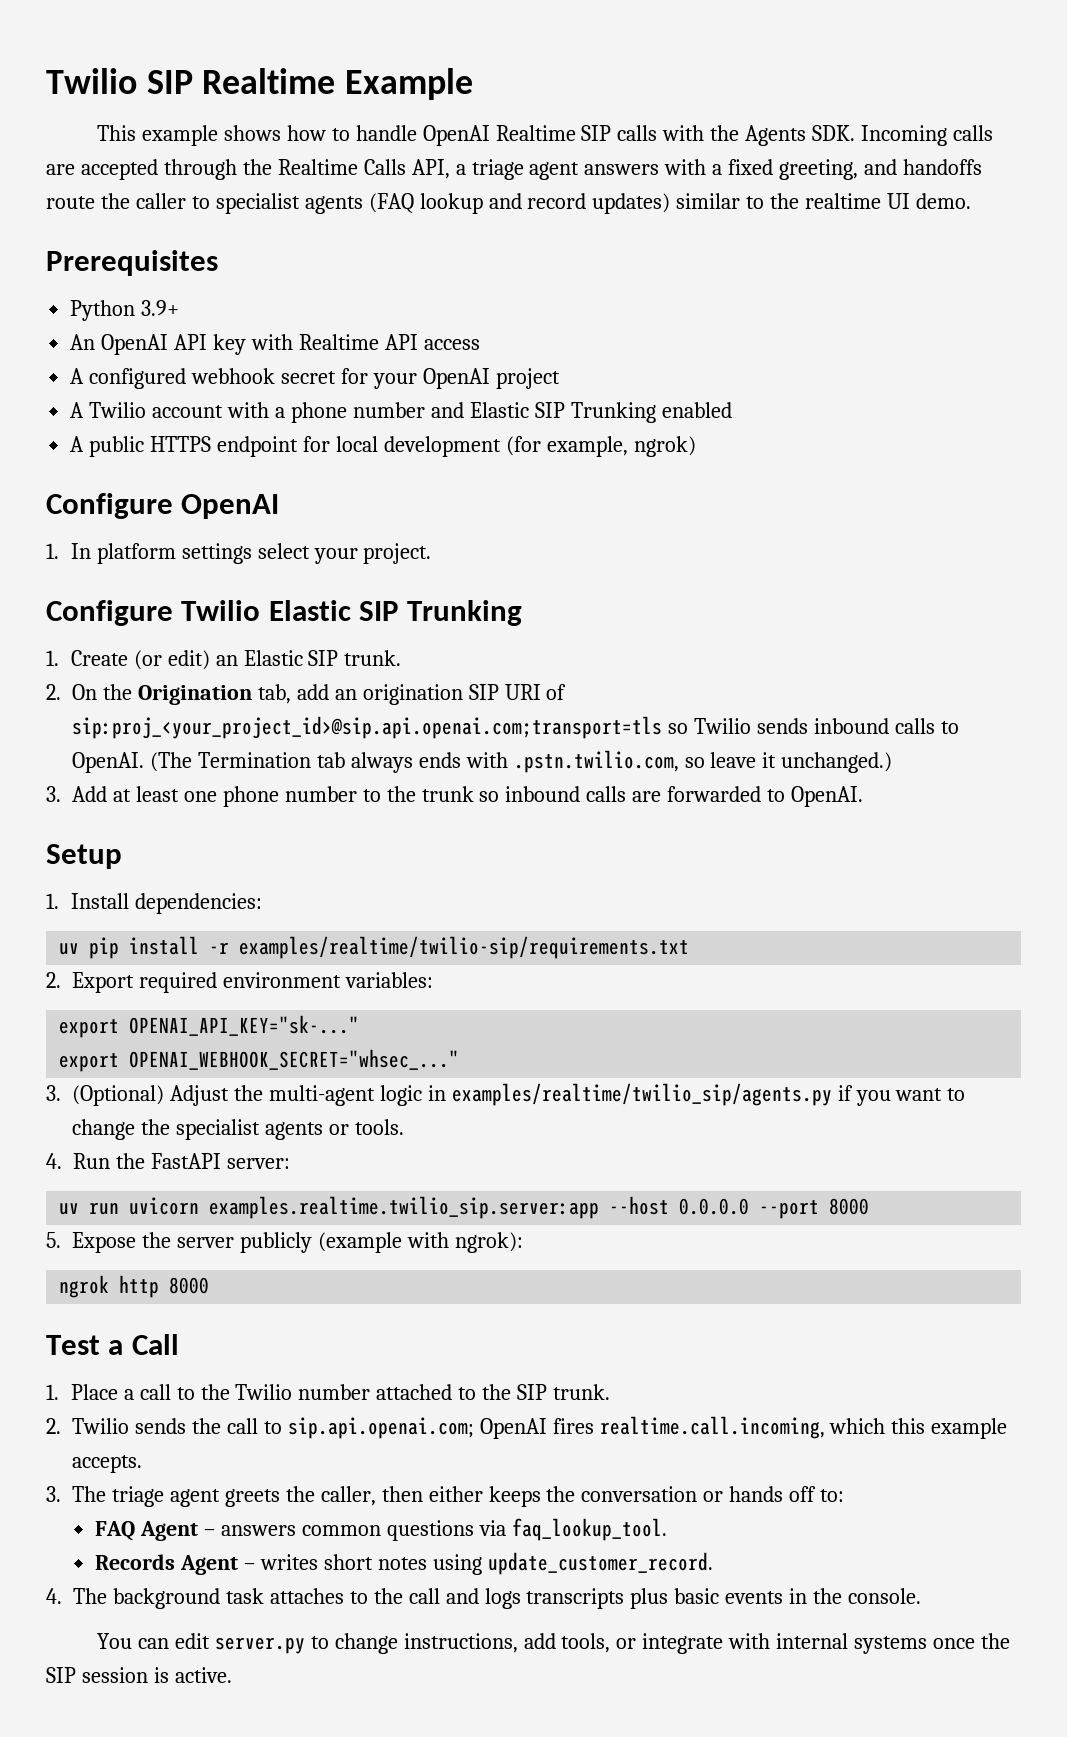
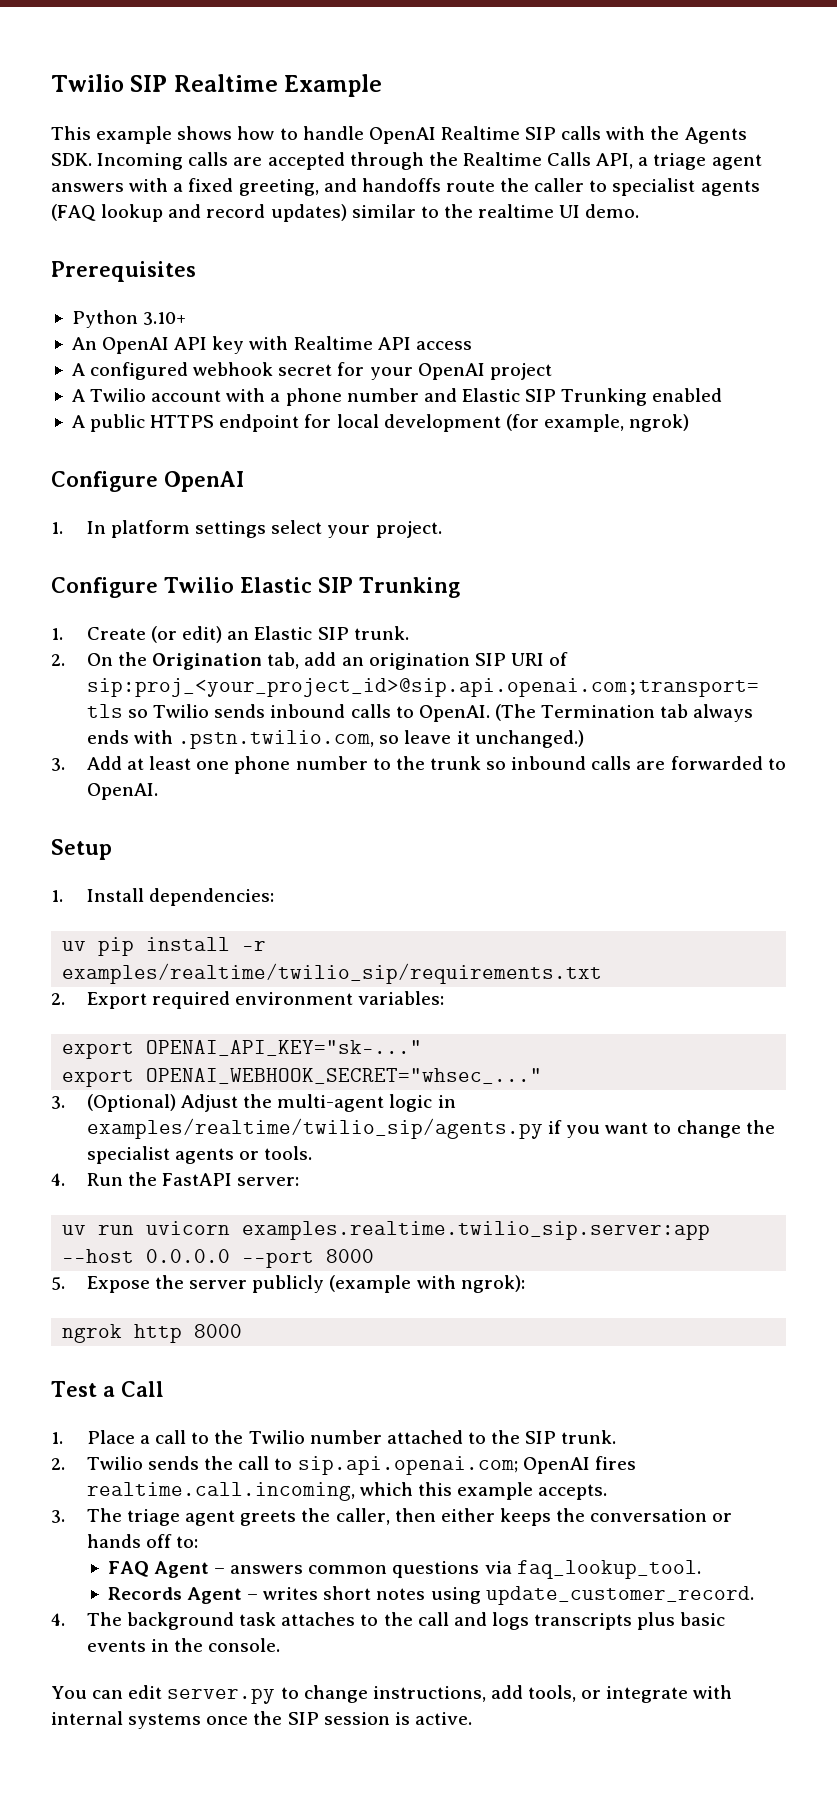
[141,300,180,316] 3.9+ -> [143,312,187,325] 3.10+
[239,936,690,959] examples/realtime/twilio-sip/requirements.txt -> [62,963,603,984] examples/realtime/twilio_sip/requirements.txt

